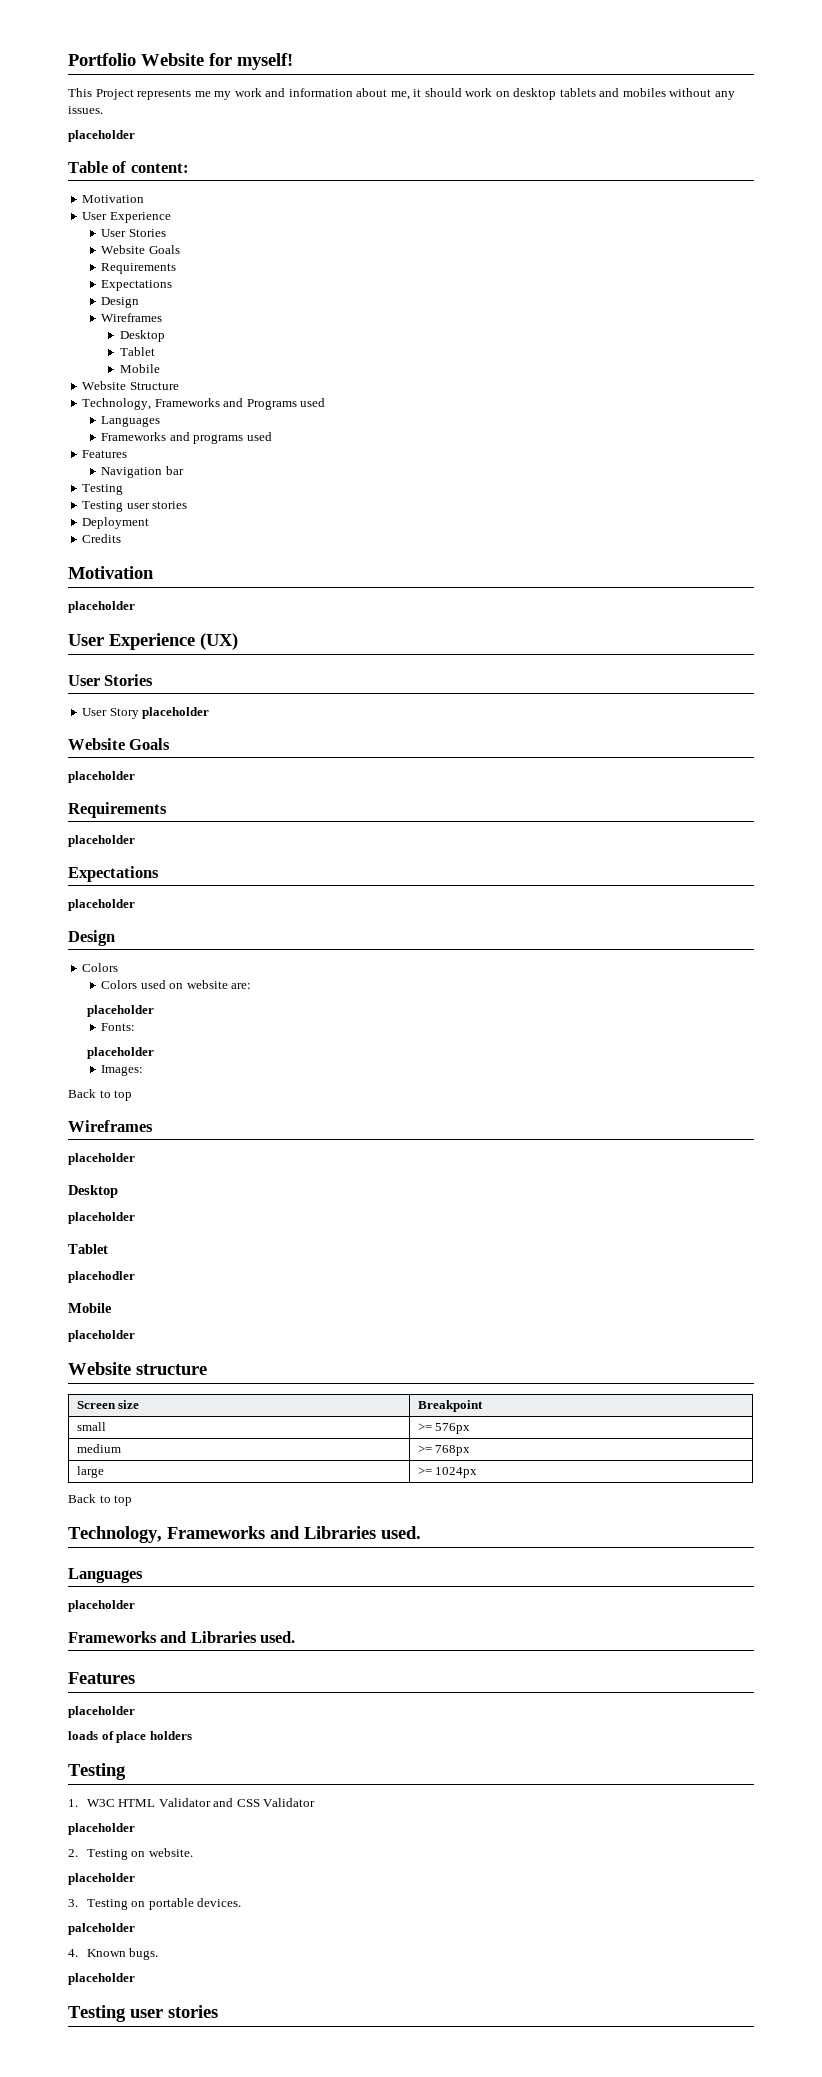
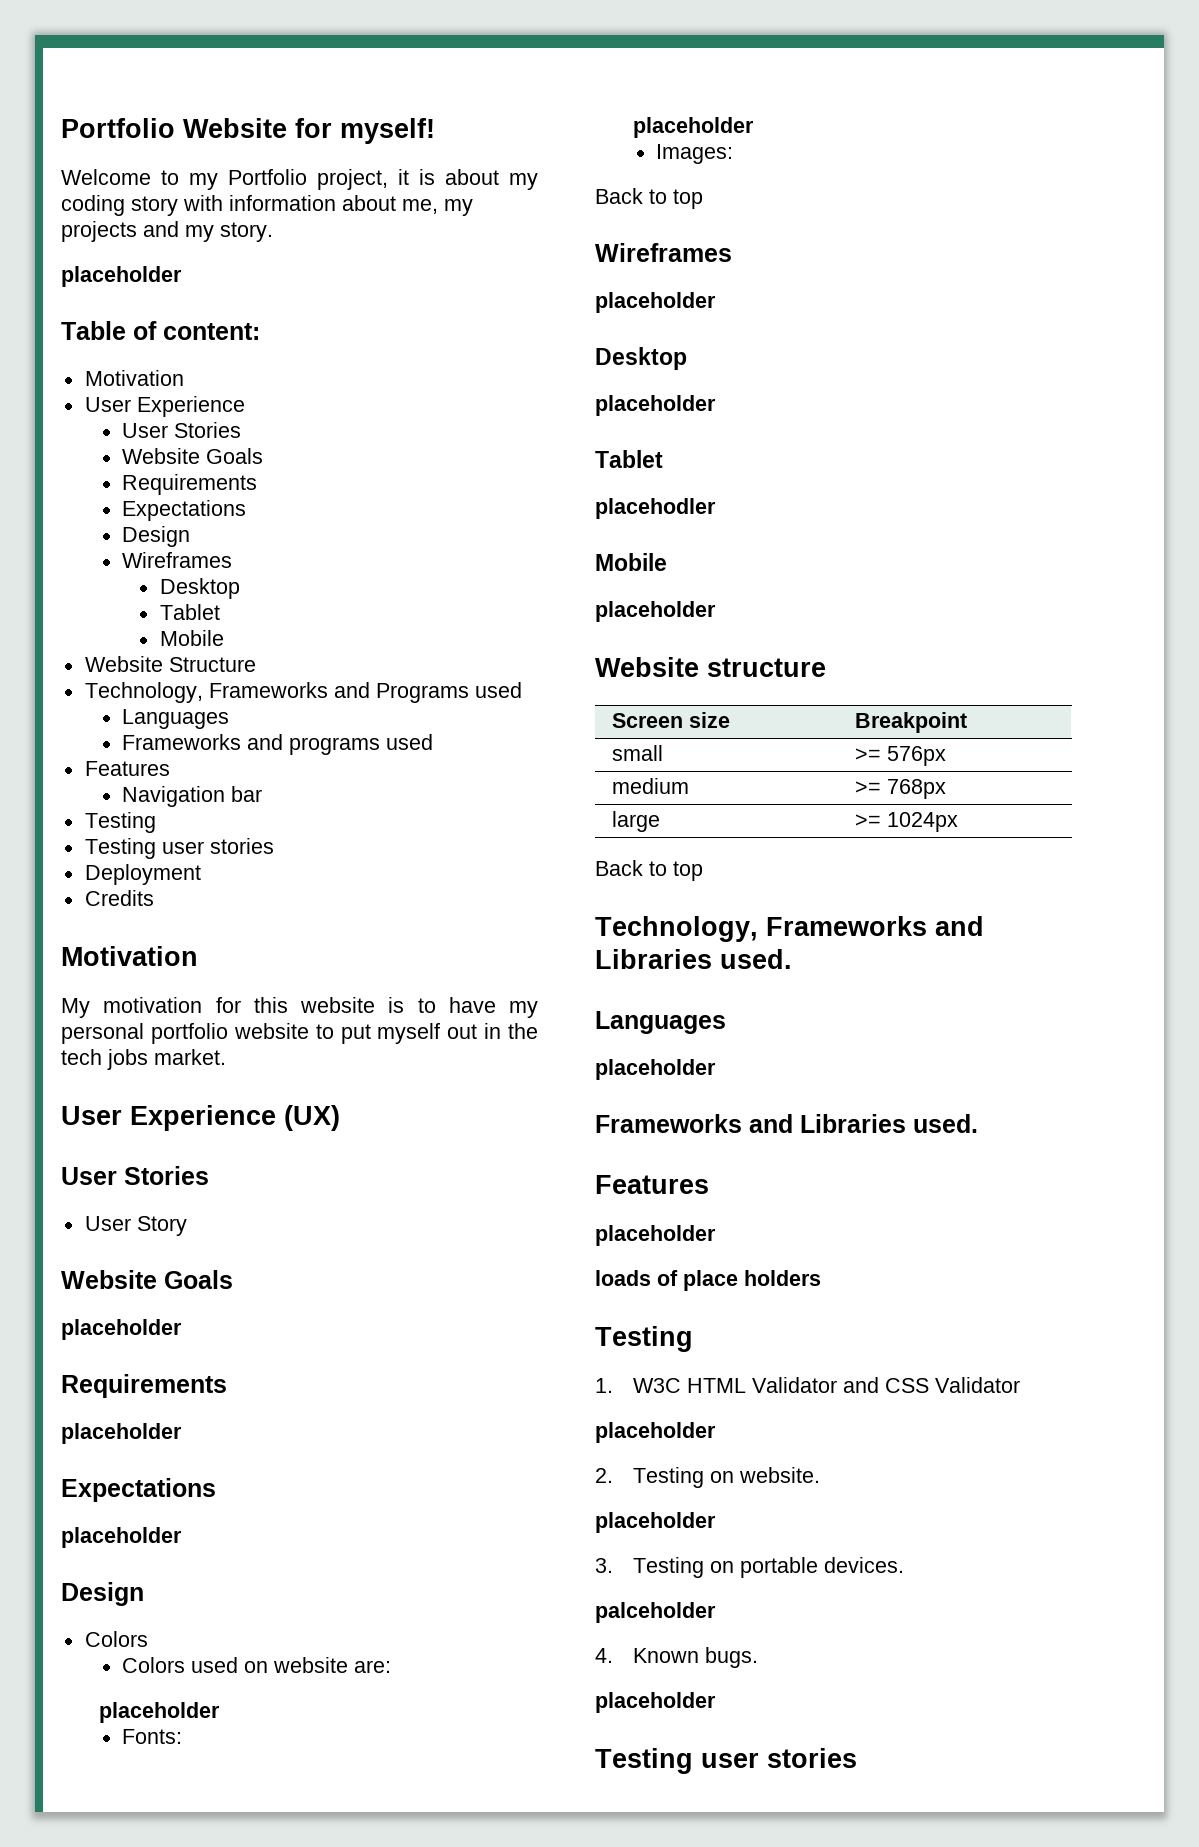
[68,88,735,100] [68,106,103,114] This Project represents me my work and information about me, it should work on desktop tablets and mobiles without any issues. -> [61,169,538,190] [61,195,473,216] [61,221,273,242] Welcome to my Portfolio project, it is about my coding story with information about me, my projects and my story.
[68,601,135,613] placeholder -> [61,997,538,1018] [61,1023,538,1044] [61,1049,226,1070] My motivation for this website is to have my personal portfolio website to put myself out in the tech jobs market.
[142,707,210,719] placeholder -> (187, 1226) none

